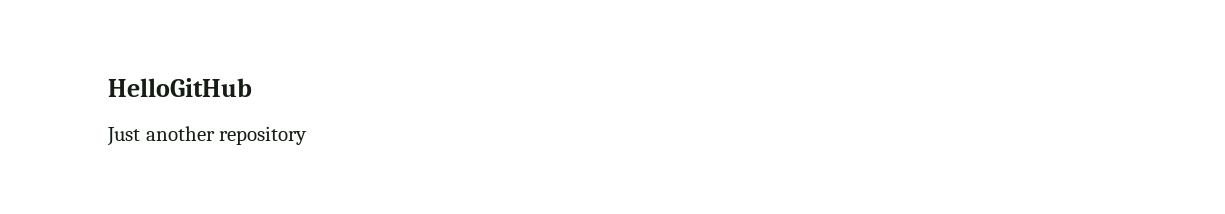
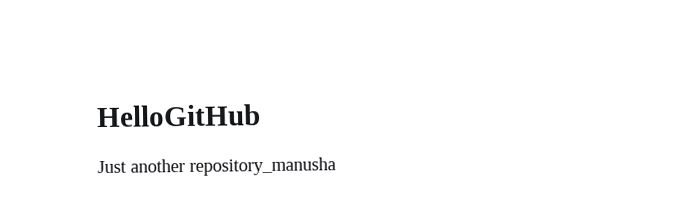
[219,126,308,145] repository -> [189,157,336,176] repository_manusha

